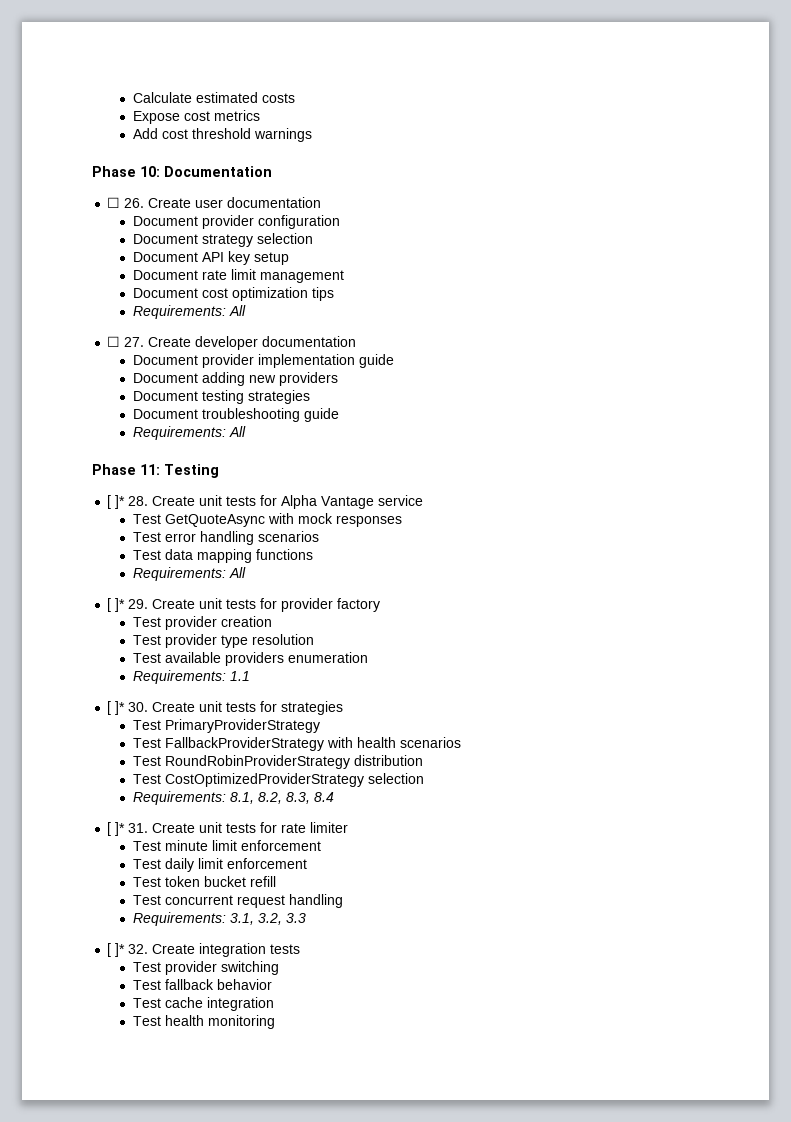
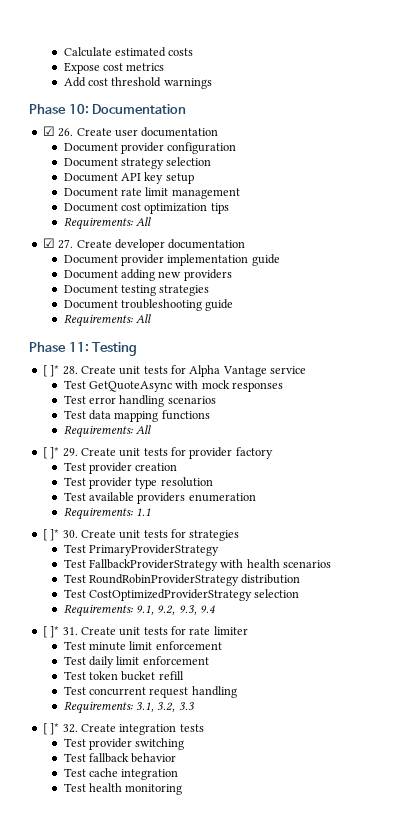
[107,197,121,208] ☐ -> [42,126,55,136] ☑
[107,336,121,347] ☐ -> [42,238,55,248] ☑
[229,792,334,804] 8.1, 8.2, 8.3, 8.4 -> [135,605,216,615] 9.1, 9.2, 9.3, 9.4

